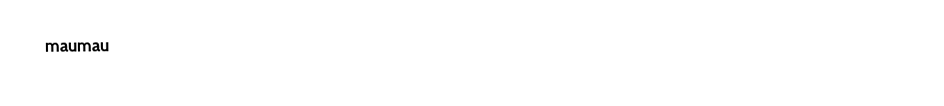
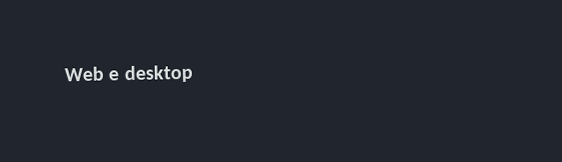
[44,42,109,52] maumau -> [64,64,193,84] Web e desktop

